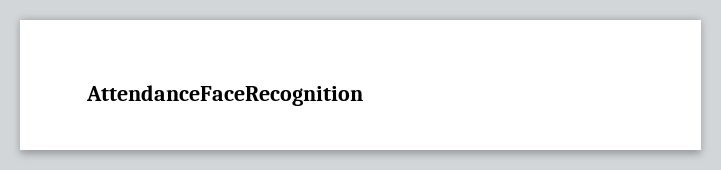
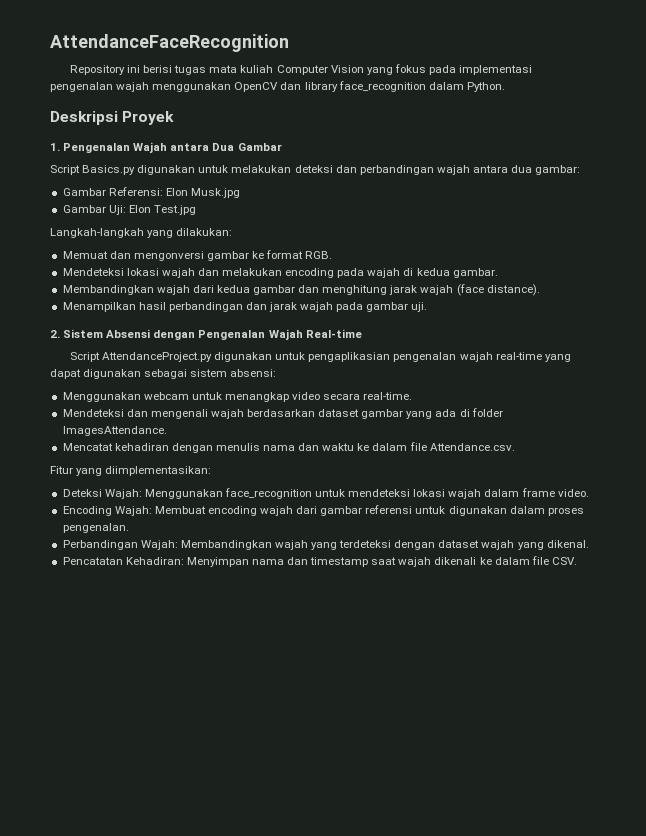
(363, 95) none -> [69,64,533,75] [50,81,505,92] [50,111,175,125] [50,142,282,153] [50,165,581,175] [62,187,240,198] [62,205,196,215] [50,228,233,238] [62,250,333,261] [62,268,498,278] [62,284,540,296] [62,302,428,312] [50,329,362,340] [69,352,571,362] [50,369,277,379] [62,392,413,402] [62,408,503,419] [62,426,167,436] [62,442,515,453] [50,466,212,476] [62,488,589,499] [62,505,584,516] [62,523,129,533] [62,540,589,550] [62,556,577,567] // Repository ini berisi tugas mata kuliah Computer Vision yang fokus pada implementasi pengenalan wajah menggunakan OpenCV dan library face_recognition dalam Python. // Deskripsi Proyek // 1. Pengenalan Wajah antara Dua Gambar // Script Basics.py digunakan untuk melakukan deteksi dan perbandingan wajah antara dua gambar: // Gambar Referensi: Elon Musk.jpg // Gambar Uji: Elon Test.jpg // Langkah-langkah yang dilakukan: // Memuat dan mengonversi gambar ke format RGB. // Mendeteksi lokasi wajah dan melakukan encoding pada wajah di kedua gambar. // Membandingkan wajah dari kedua gambar dan menghitung jarak wajah (face distance). // Menampilkan hasil perbandingan dan jarak wajah pada gambar uji. // 2. Sistem Absensi dengan Pengenalan Wajah Real-time // Script AttendanceProject.py digunakan untuk pengaplikasian pengenalan wajah real-time yang dapat digunakan sebagai sistem absensi: // Menggunakan webcam untuk menangkap video secara real-time. // Mendeteksi dan mengenali wajah berdasarkan dataset gambar yang ada di folder ImagesAttendance. // Mencatat kehadiran dengan menulis nama dan waktu ke dalam file Attendance.csv. // Fitur yang diimplementasikan: // Deteksi Wajah: Menggunakan face_recognition untuk mendeteksi lokasi wajah dalam frame video. // Encoding Wajah: Membuat encoding wajah dari gambar referensi untuk digunakan dalam proses pengenalan. // Perbandingan Wajah: Membandingkan wajah yang terdeteksi dengan dataset wajah yang dikenal. // Pencatatan Kehadiran: Menyimpan nama dan timestamp saat wajah dikenali ke dalam file CSV.

